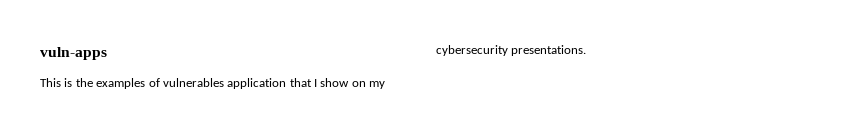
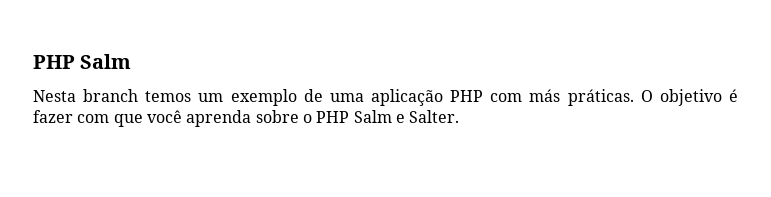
[40,47,107,60] [40,78,386,89] [436,45,587,56] vuln-apps // This is the examples of vulnerables application that I show on my cybersecurity presentations. -> [33,54,132,69] [33,89,738,106] [33,110,460,127] PHP Salm // Nesta branch temos um exemplo de uma aplicação PHP com más práticas. O objetivo é fazer com que você aprenda sobre o PHP Salm e Salter.

